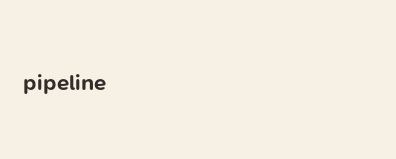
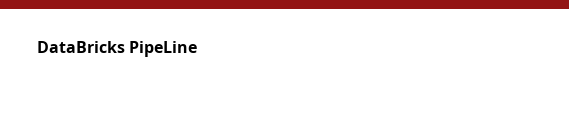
[23,74,106,94] pipeline -> [37,41,198,57] DataBricks PipeLine

